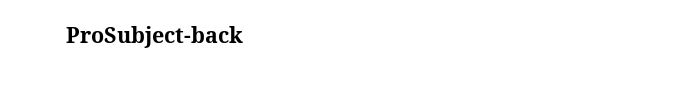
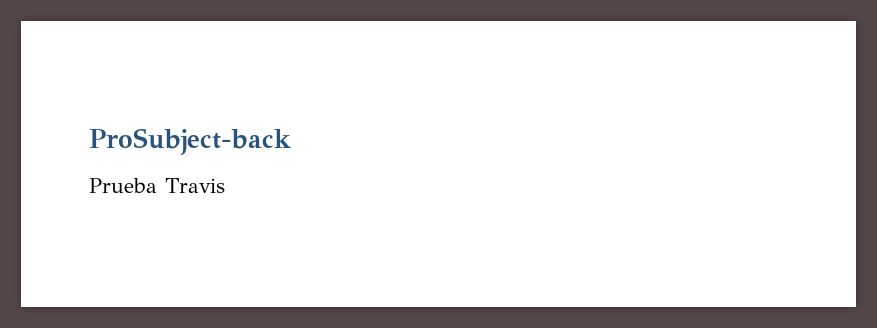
(243, 37) none -> [89,178,225,193] // Prueba Travis

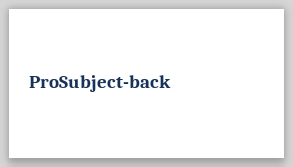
[89,178,225,193] // Prueba Travis -> (171, 83) none

